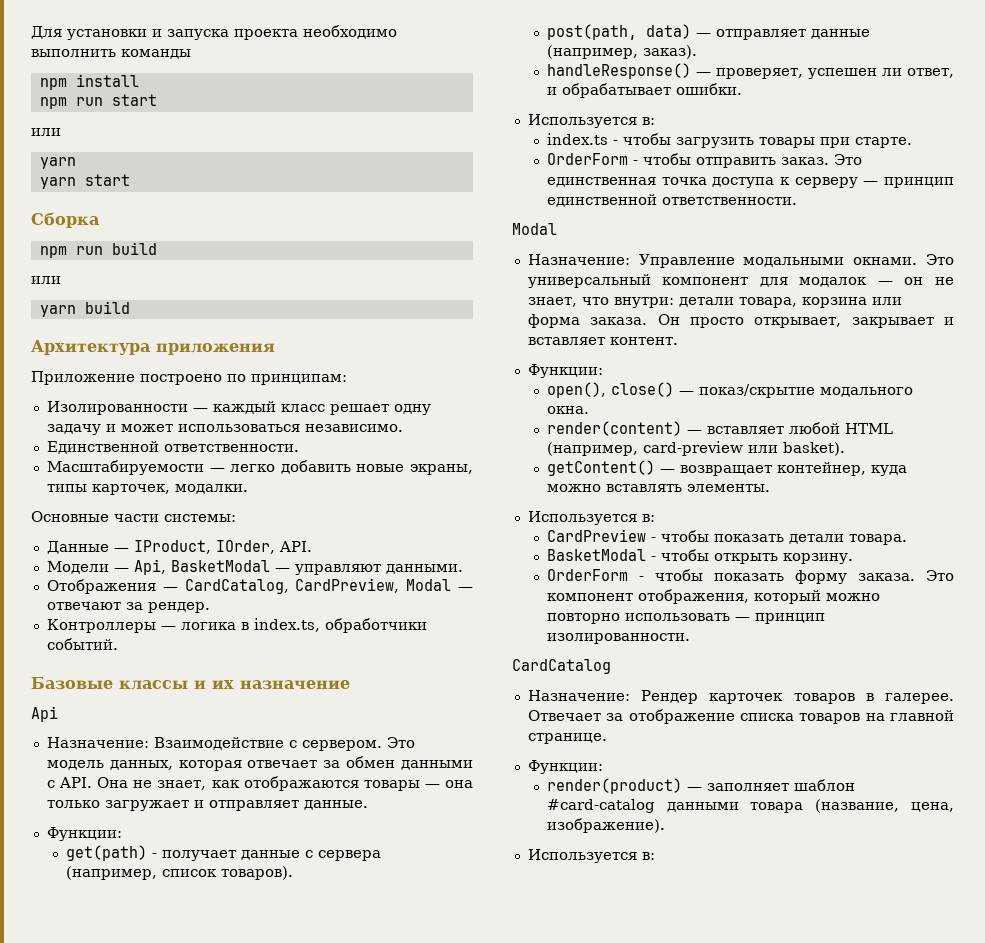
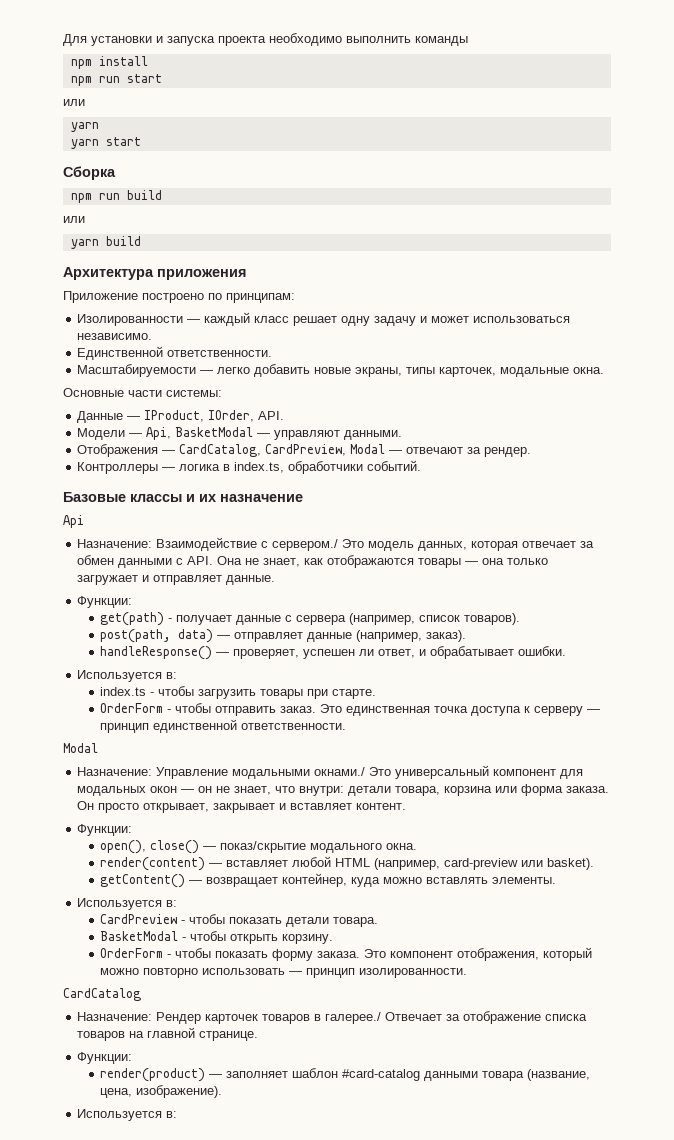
[174,484,248,494] модалки. -> [500,367,605,377] модальные окна.
[301,740,382,751] сервером. -> [272,539,339,551] сервером./
[853,257,918,265] окнами. -> [314,767,366,776] окнами./
[799,277,868,287] модалок -> [77,786,178,796] модальных окон
[885,693,954,704] галерее. -> [325,1012,382,1024] галерее./

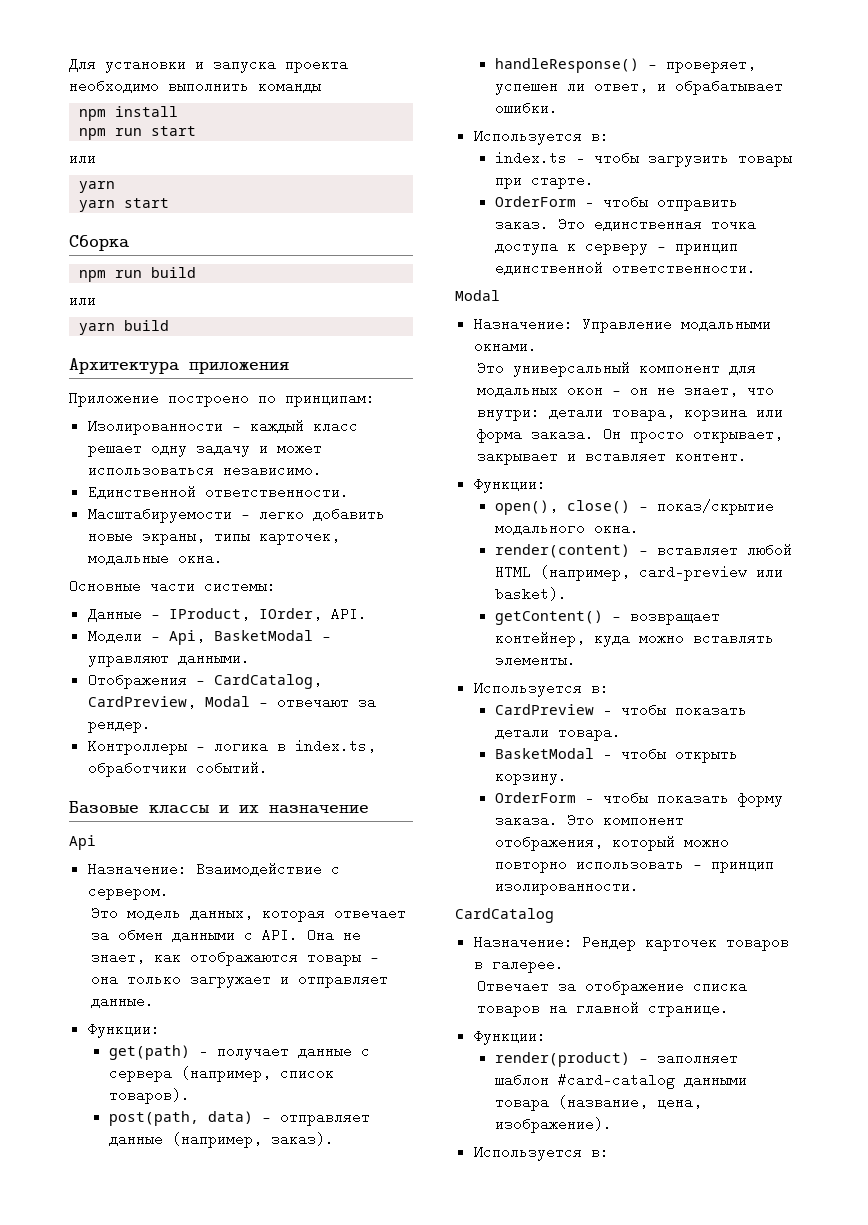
[272,539,339,551] сервером./ -> [87,882,169,900] сервером. //
[314,767,366,776] окнами./ -> [473,337,537,354] окнами. //
[325,1012,382,1024] галерее./ -> [491,955,564,973] галерее. //

